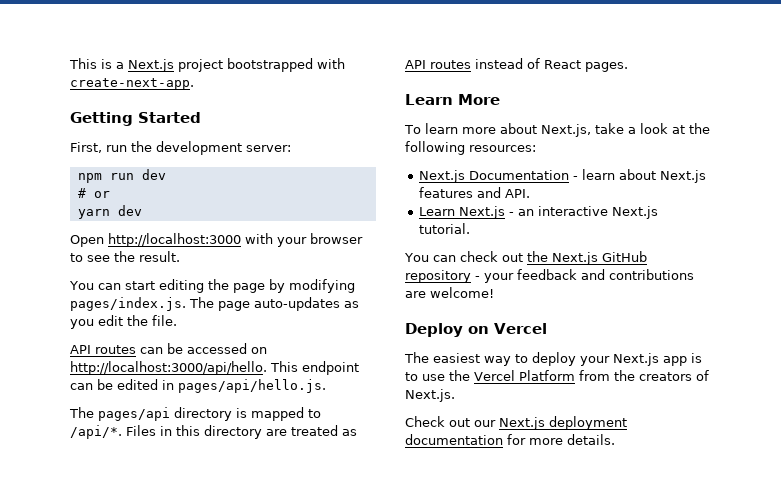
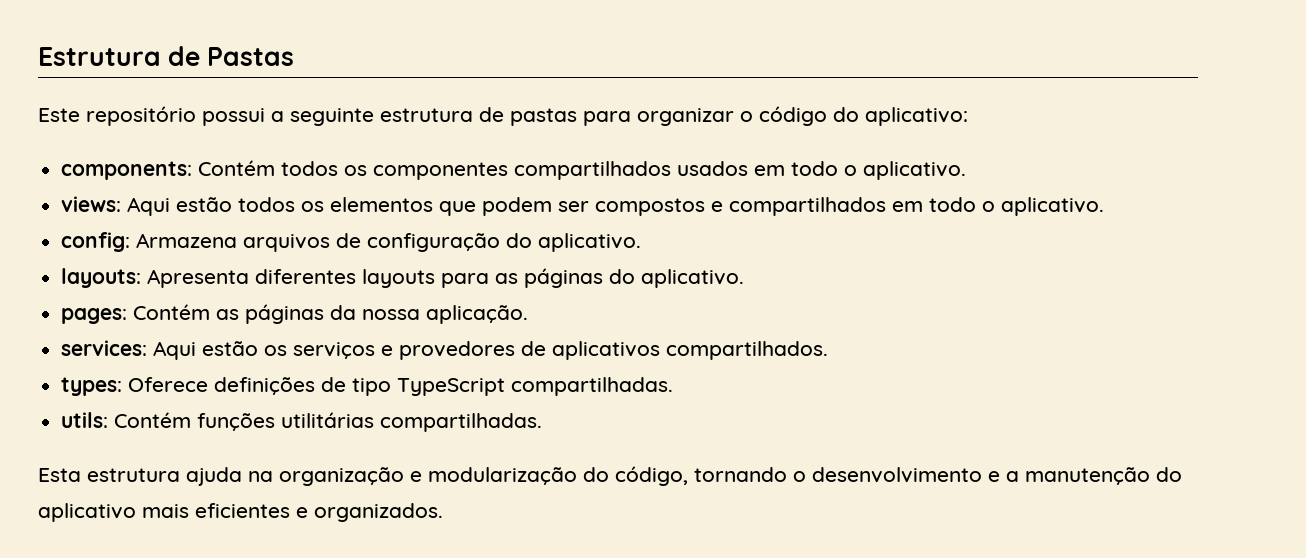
[69,58,345,72] [70,78,194,90] [70,112,201,126] [70,141,291,155] [77,169,166,183] [77,188,110,198] [77,205,142,219] [70,233,363,247] [70,251,180,262] [69,279,355,293] [70,297,359,311] [70,315,177,329] [70,343,267,354] [70,361,359,375] [70,379,326,393] [69,407,321,421] [70,425,357,439] [405,58,628,72] [405,94,500,105] [404,123,710,137] [405,141,536,155] [419,169,707,183] [419,187,531,198] [419,206,659,219] [419,223,471,234] [404,251,647,265] [405,269,694,283] [405,287,494,298] [405,323,547,337] [404,352,702,366] [405,370,709,381] [405,389,455,402] [405,416,627,430] [405,434,615,445] This is a Next.js project bootstrapped with create-next-app. // Getting Started // First, run the development server: // npm run dev // # or // yarn dev // Open http://localhost:3000 with your browser to see the result. // You can start editing the page by modifying pages/index.js. The page auto-updates as you edit the file. // API routes can be accessed on http://localhost:3000/api/hello. This endpoint can be edited in pages/api/hello.js. // The pages/api directory is mapped to /api/*. Files in this directory are treated as API routes instead of React pages. // Learn More // To learn more about Next.js, take a look at the following resources: // Next.js Documentation - learn about Next.js features and API. // Learn Next.js - an interactive Next.js tutorial. // You can check out the Next.js GitHub repository - your feedback and contributions are welcome! // Deploy on Vercel // The easiest way to deploy your Next.js app is to use the Vercel Platform from the creators of Next.js. // Check out our Next.js deployment documentation for more details. -> [38,46,295,66] [38,106,968,126] [61,160,967,180] [61,196,1105,216] [61,232,642,252] [61,268,745,288] [61,304,529,324] [61,340,829,360] [61,377,674,396] [61,412,543,432] [38,466,1182,486] [38,503,443,522] Estrutura de Pastas // Este repositório possui a seguinte estrutura de pastas para organizar o código do aplicativo: // components: Contém todos os componentes compartilhados usados em todo o aplicativo. // views: Aqui estão todos os elementos que podem ser compostos e compartilhados em todo o aplicativo. // config: Armazena arquivos de configuração do aplicativo. // layouts: Apresenta diferentes layouts para as páginas do aplicativo. // pages: Contém as páginas da nossa aplicação. // services: Aqui estão os serviços e provedores de aplicativos compartilhados. // types: Oferece definições de tipo TypeScript compartilhadas. // utils: Contém funções utilitárias compartilhadas. // Esta estrutura ajuda na organização e modularização do código, tornando o desenvolvimento e a manutenção do aplicativo mais eficientes e organizados.

